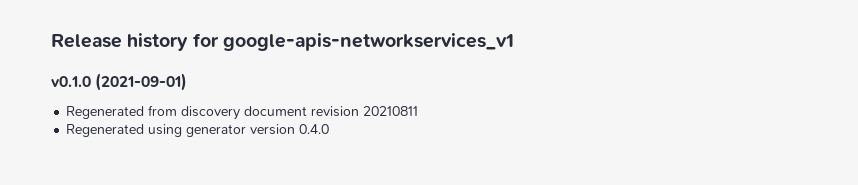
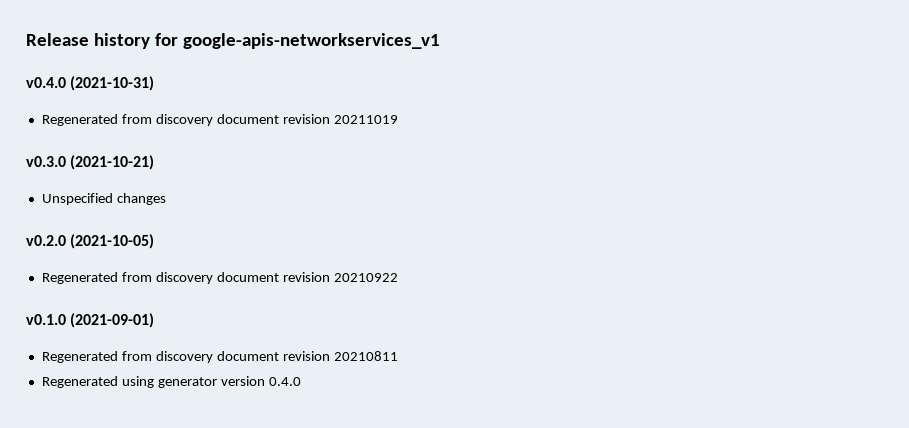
(514, 42) none -> [26,76,155,91] [41,114,398,126] [26,155,155,170] [41,193,166,205] [26,234,155,249] [41,272,398,284] // v0.4.0 (2021-10-31) // Regenerated from discovery document revision 20211019 // v0.3.0 (2021-10-21) // Unspecified changes // v0.2.0 (2021-10-05) // Regenerated from discovery document revision 20210922

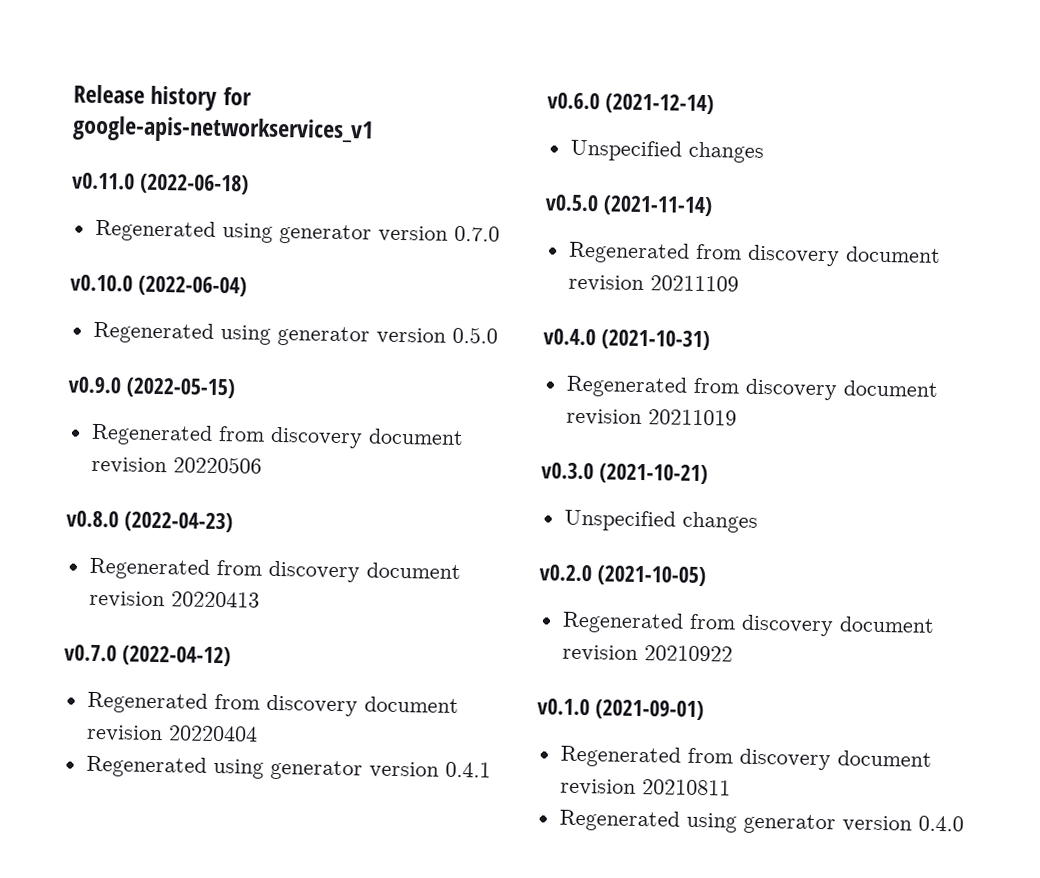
(440, 41) none -> [72,172,249,195] [94,219,500,245] [70,274,247,297] [92,321,498,347] [68,376,235,399] [90,423,464,449] [90,456,262,475] [66,510,233,533] [88,557,461,583] [88,590,260,609] [64,644,231,667] [86,691,459,717] [85,724,258,743] [85,755,491,781] [547,92,714,115] [569,139,764,164] [545,194,713,217] [567,241,941,267] [567,274,739,293] // v0.11.0 (2022-06-18) // Regenerated using generator version 0.7.0 // v0.10.0 (2022-06-04) // Regenerated using generator version 0.5.0 // v0.9.0 (2022-05-15) // Regenerated from discovery document revision 20220506 // v0.8.0 (2022-04-23) // Regenerated from discovery document revision 20220413 // v0.7.0 (2022-04-12) // Regenerated from discovery document revision 20220404 // Regenerated using generator version 0.4.1 // v0.6.0 (2021-12-14) // Unspecified changes // v0.5.0 (2021-11-14) // Regenerated from discovery document revision 20211109

